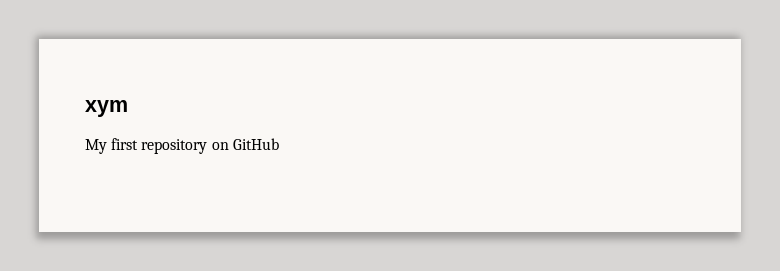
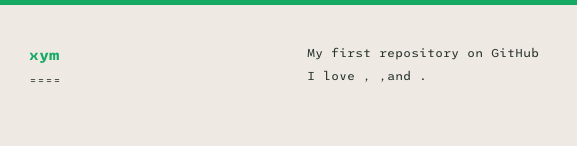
(128, 108) none -> [29,79,61,84] // ====
(279, 144) none -> [307,70,427,82] // I love , ,and .

